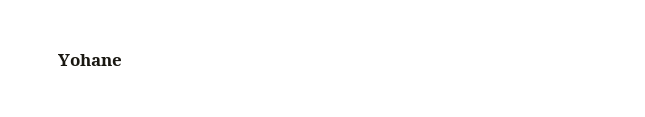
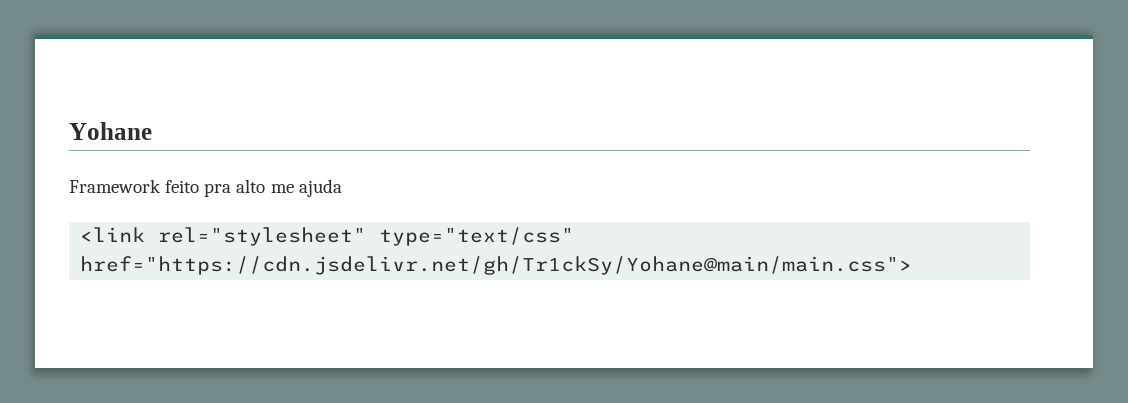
(122, 60) none -> [69,179,342,197] [80,227,575,246] [80,256,913,275] // Framework feito pra alto me ajuda // <link rel="stylesheet" type="text/css" href="https://cdn.jsdelivr.net/gh/Tr1ckSy/Yohane@main/main.css">

